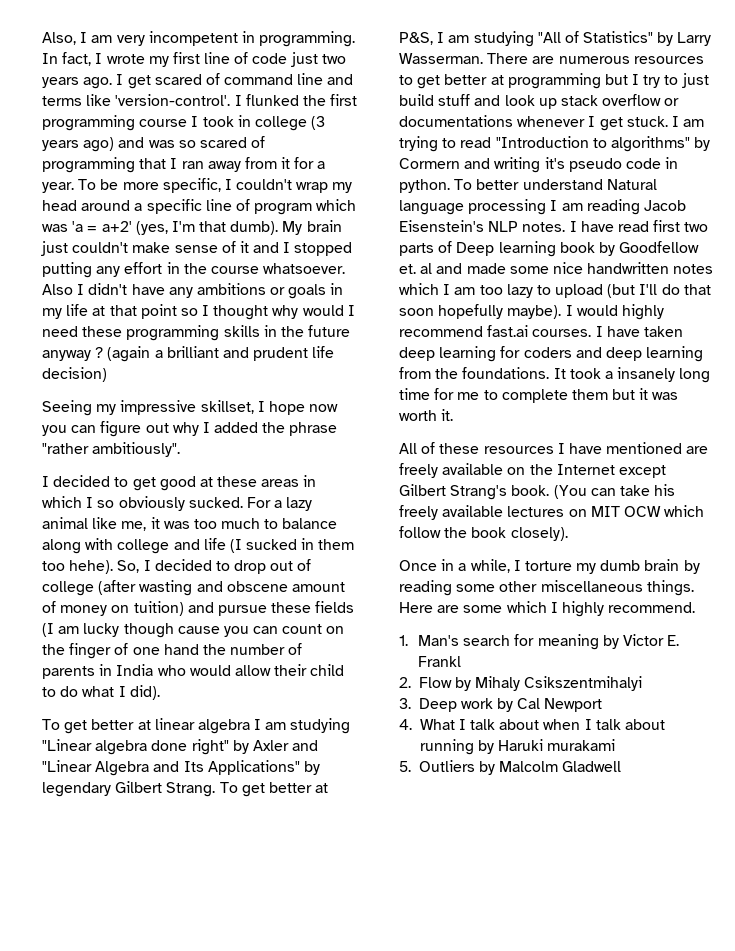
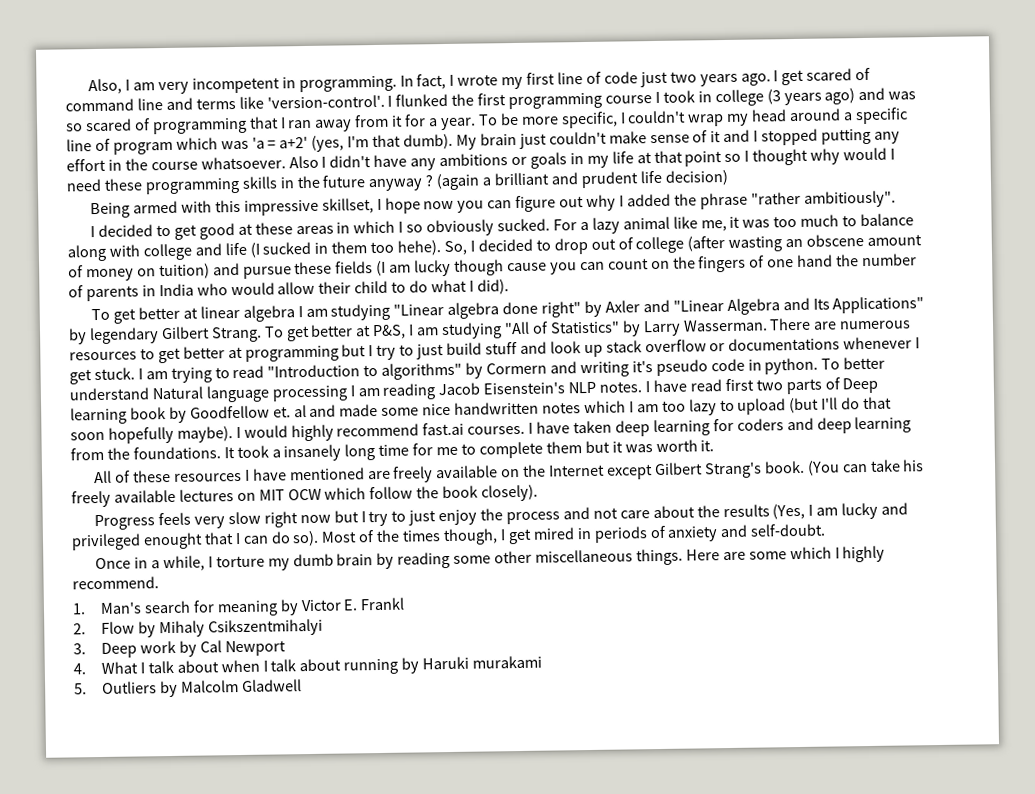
[42,400,117,416] Seeing my -> [90,199,241,219] Being armed with this
[196,581,223,592] and -> [785,238,804,248] an
[69,643,112,659] finger -> [698,255,747,273] fingers
(568, 534) none -> [94,502,909,531] [71,523,827,551] // Progress feels very slow right now but I try to just enjoy the process and not care about the results (Yes, I am lucky and privileged enought that I can do so). Most of the times though, I get mired in periods of anxiety and self-doubt.

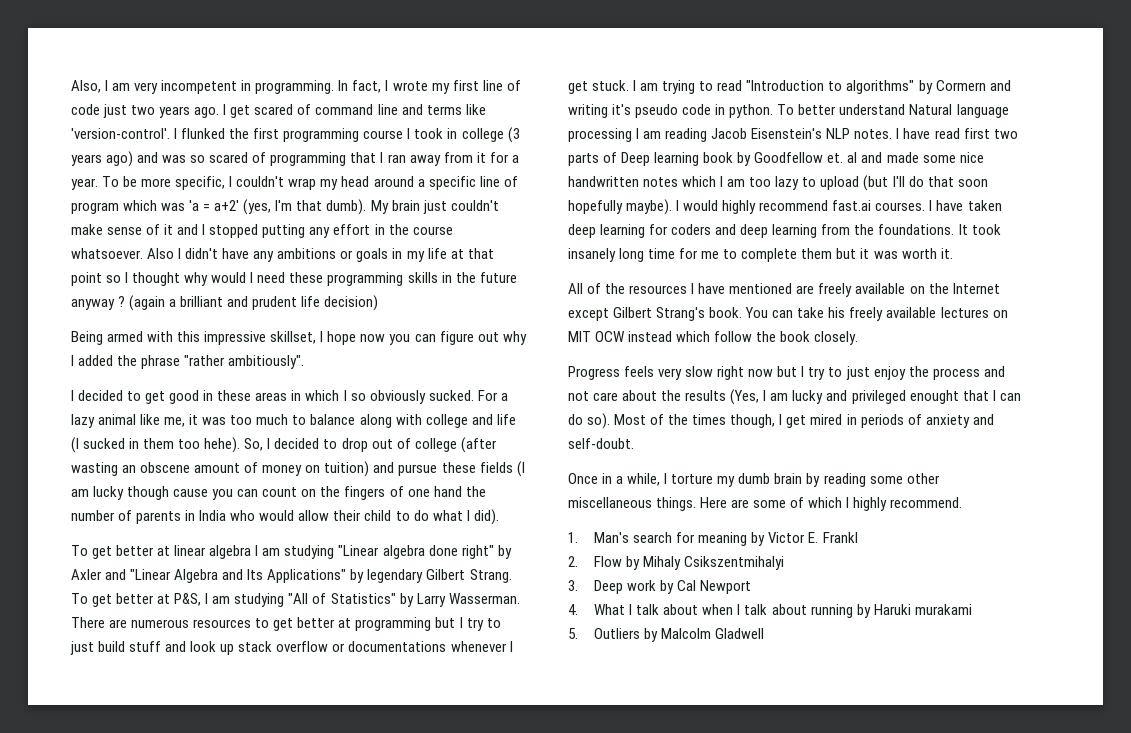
[237,223,253,235] at -> [203,390,214,401] in
[271,449,281,458] a -> (1001, 229) none
[132,469,171,483] these -> [605,283,626,294] the
[806,460,840,476] (You -> [745,307,769,318] You
(322, 494) none -> [628,331,673,342] instead
[481,484,539,502] closely). -> [814,331,859,345] closely.
(787, 555) none -> [790,497,805,508] of

